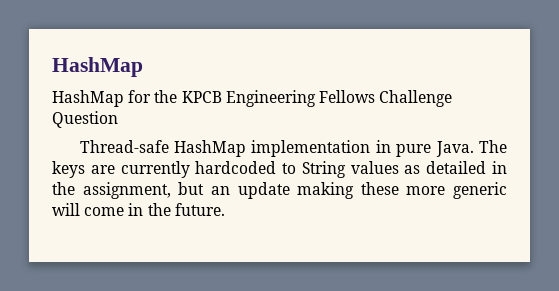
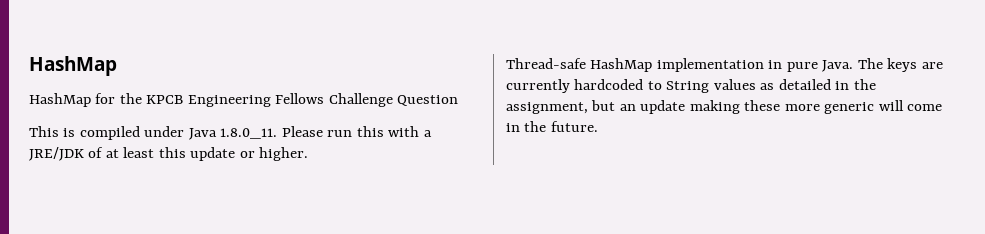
(118, 119) none -> [29,126,432,140] [29,147,309,161] // This is compiled under Java 1.8.0_11. Please run this with a JRE/JDK of at least this update or higher.

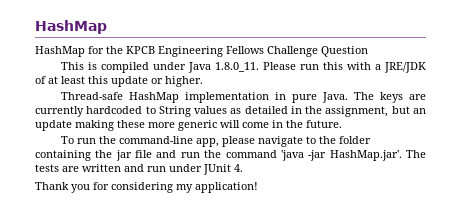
(598, 126) none -> [61,136,372,147] [35,150,427,161] [35,164,243,175] [35,182,258,193] // To run the command-line app, please navigate to the folder containing the jar file and run the command 'java -jar HashMap.jar'. The tests are written and run under JUnit 4. // Thank you for considering my application!

